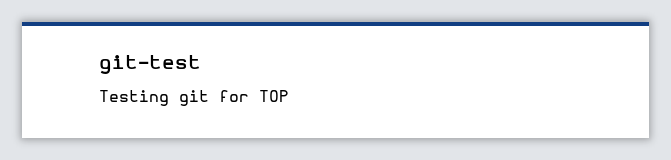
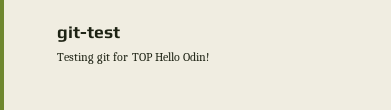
(289, 96) none -> [154,52,210,61] Hello Odin!

